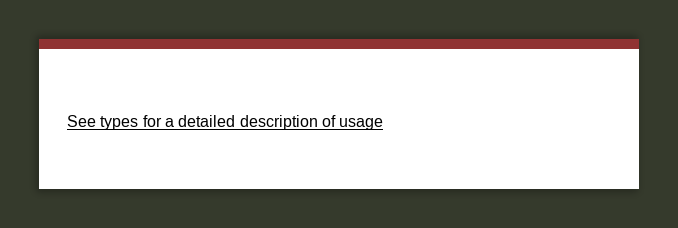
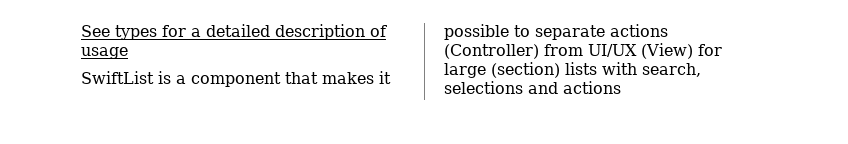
(384, 124) none -> [81,71,391,87] [444,24,668,40] [444,43,722,59] [444,62,701,78] [444,81,621,94] // SwiftList is a component that makes it possible to separate actions (Controller) from UI/UX (View) for large (section) lists with search, selections and actions

